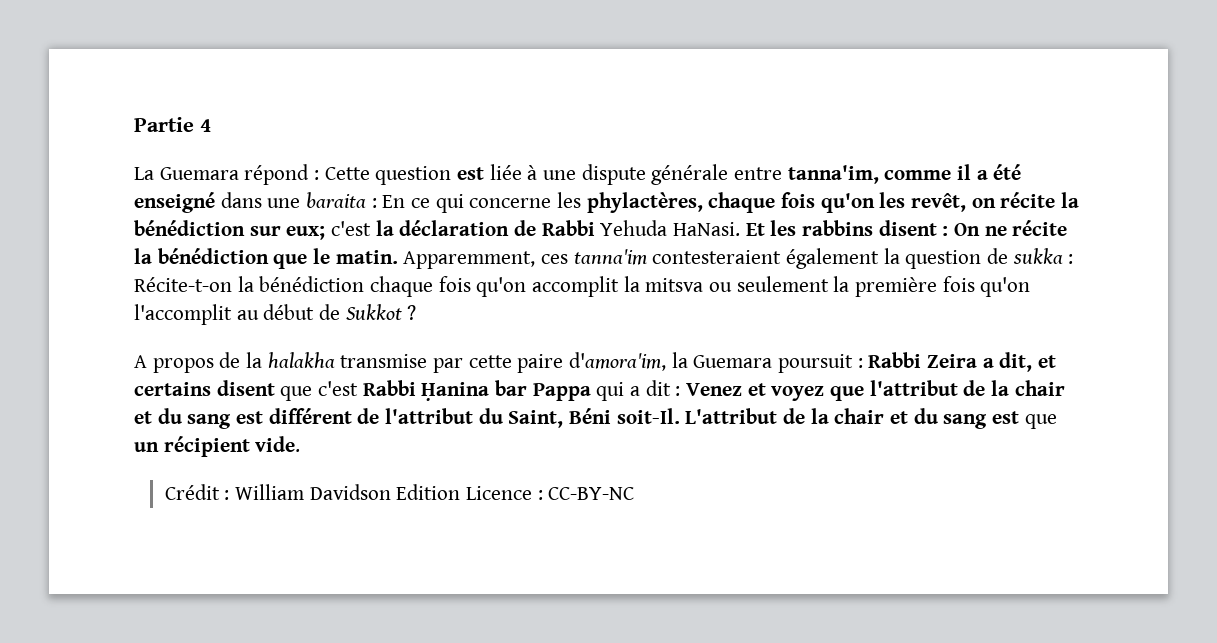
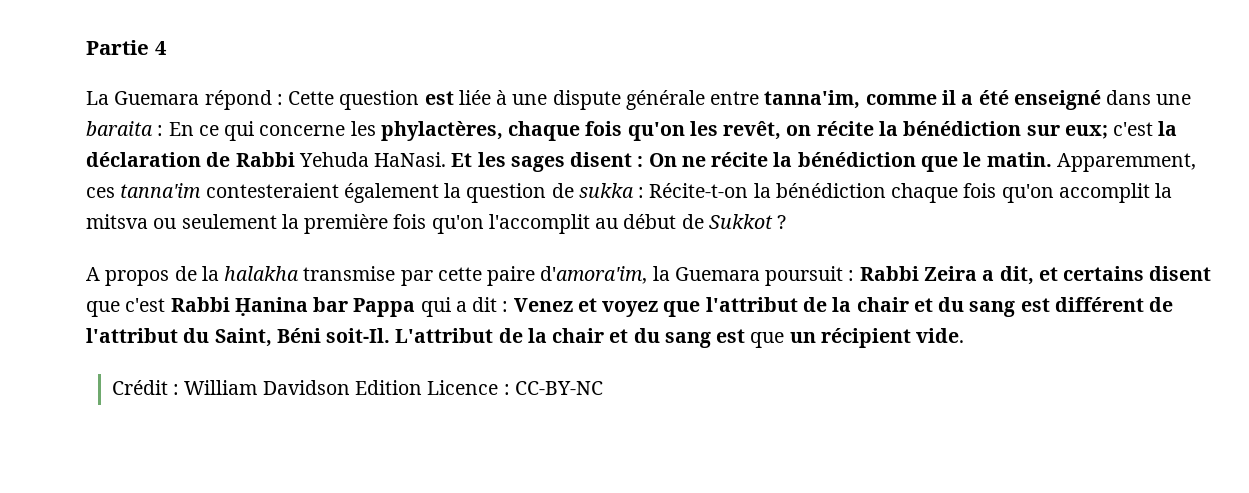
[802,220,874,236] rabbins -> [510,155,565,172] sages

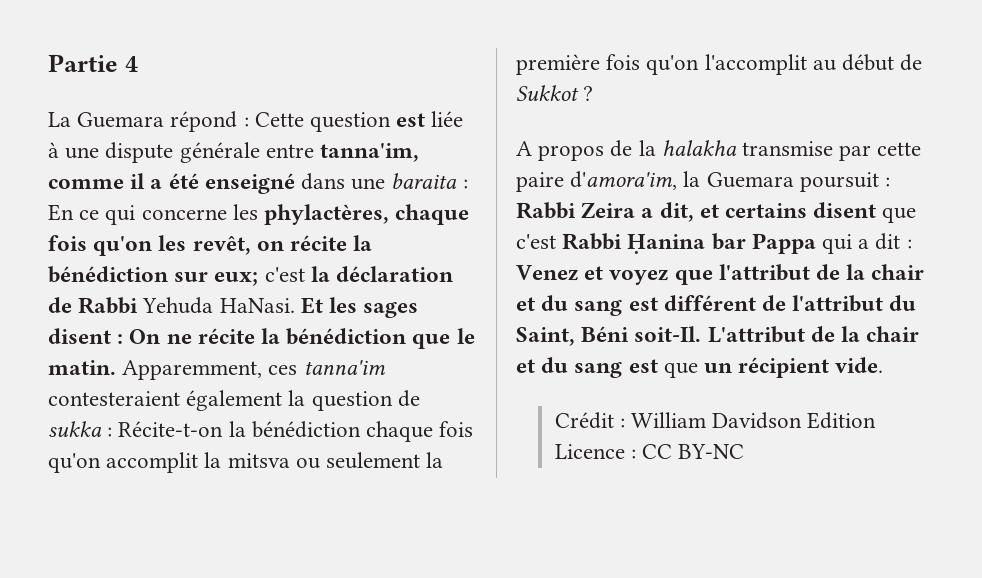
[514,381,603,395] CC-BY-NC -> [641,444,745,459] CC BY-NC

